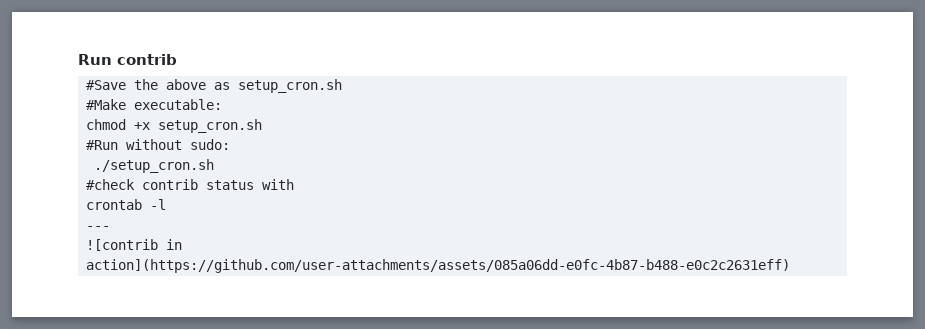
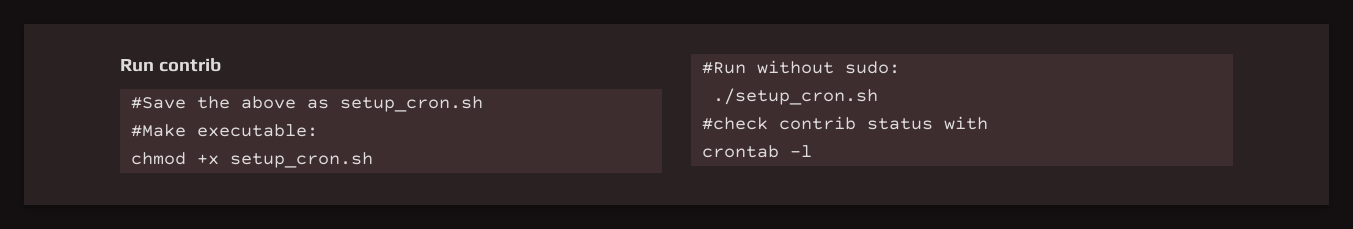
[86,226,111,230] [86,239,183,251] [86,259,791,273] // --- // ![contrib in action](https://github.com/user-attachments/assets/085a06dd-e0fc-4b87-b488-e0c2c2631eff) -> (812, 151) none

